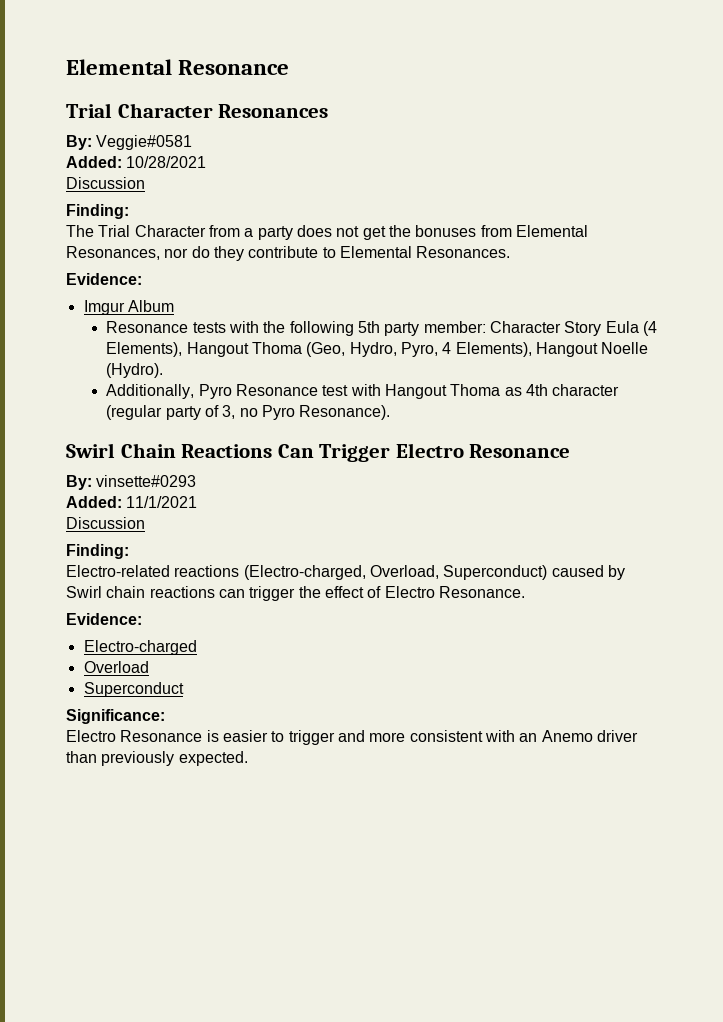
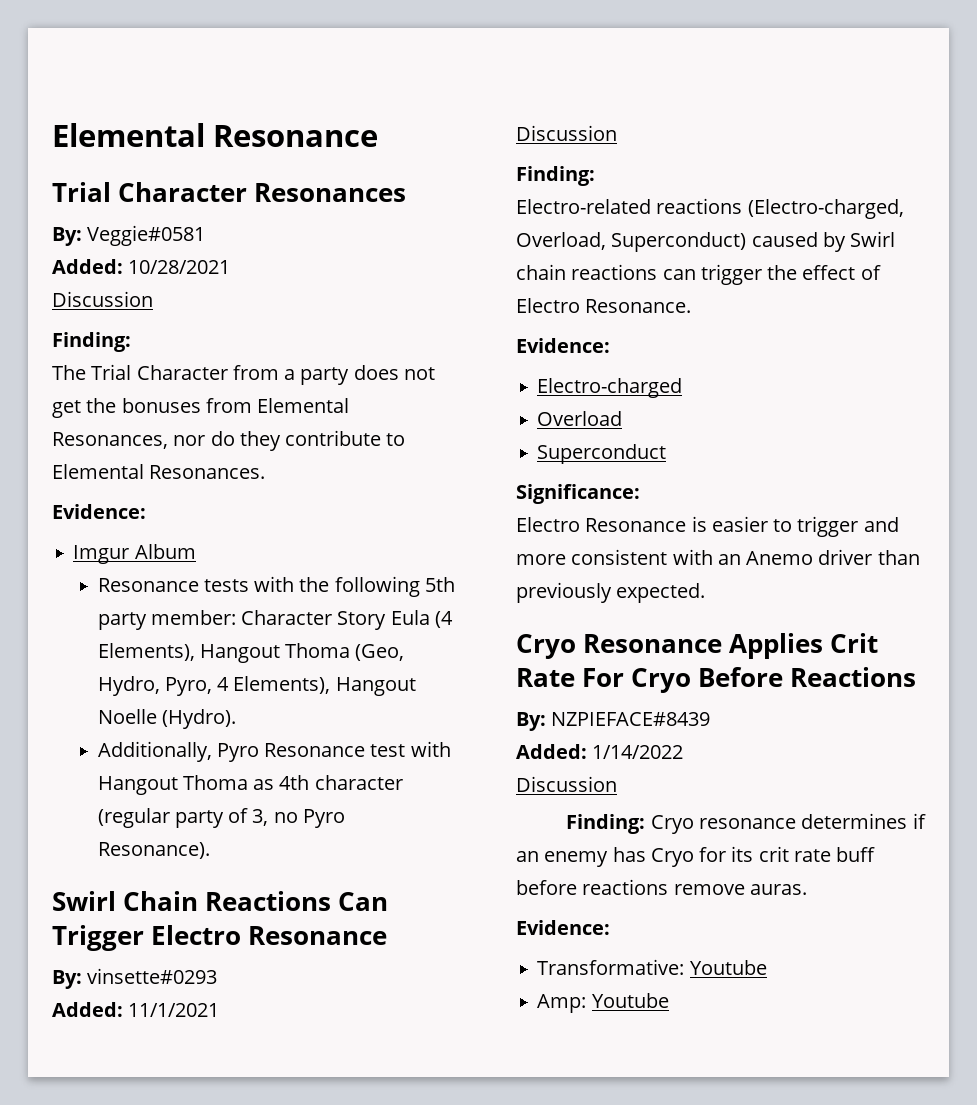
(248, 758) none -> [516,633,879,659] [516,667,917,693] [516,712,711,731] [516,744,684,759] [516,776,617,792] [566,813,926,834] [516,846,876,867] [516,879,807,895] [516,920,610,935] [537,959,767,975] [537,993,669,1013] // Cryo Resonance Applies Crit Rate For Cryo Before Reactions // By: NZPIEFACE#8439 // Added: 1/14/2022 // Discussion // Finding: Cryo resonance determines if an enemy has Cryo for its crit rate buff before reactions remove auras. // Evidence: // Transformative: Youtube // Amp: Youtube

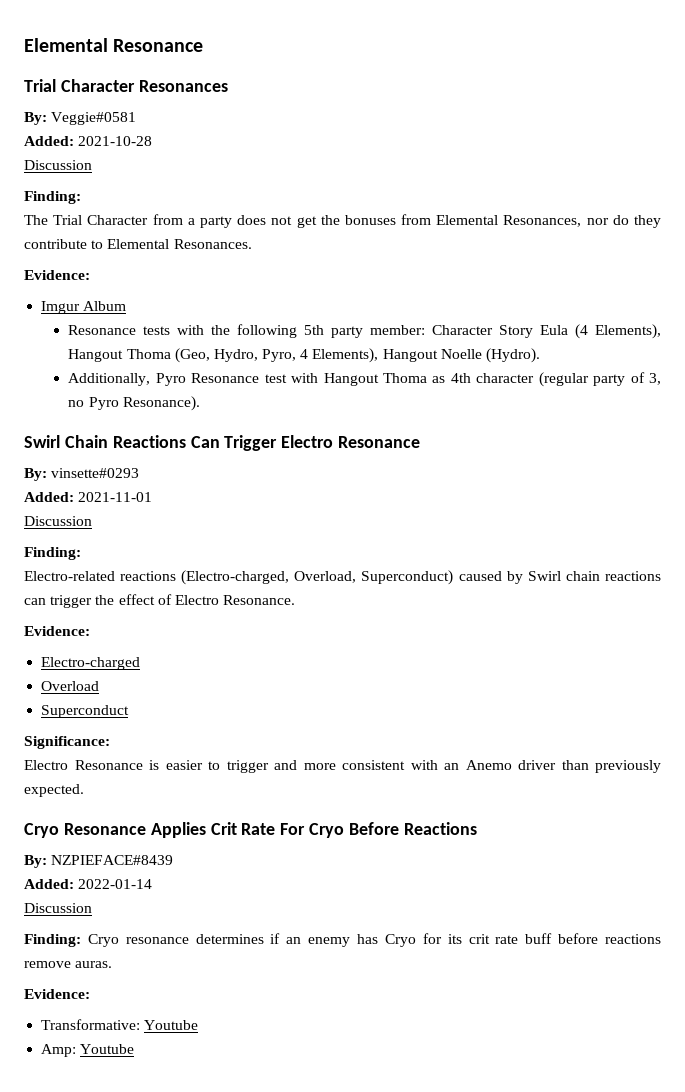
[128,260,231,274] 10/28/2021 -> [78,136,153,146] 2021-10-28
[128,1003,220,1017] 11/1/2021 -> [78,492,153,502] 2021-11-01
[592,745,684,759] 1/14/2022 -> [78,879,153,889] 2022-01-14

